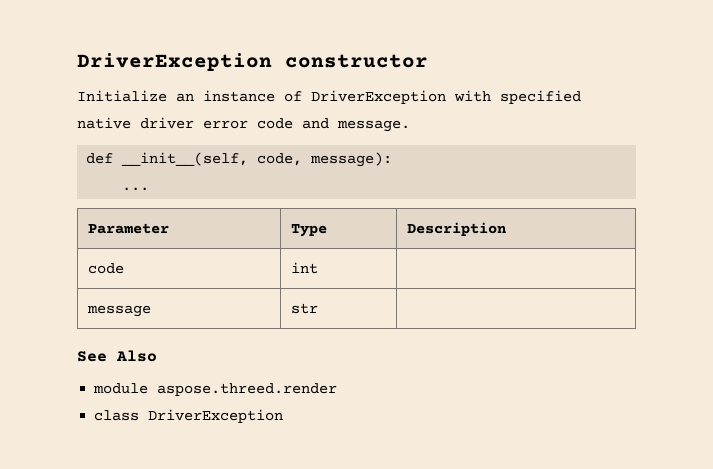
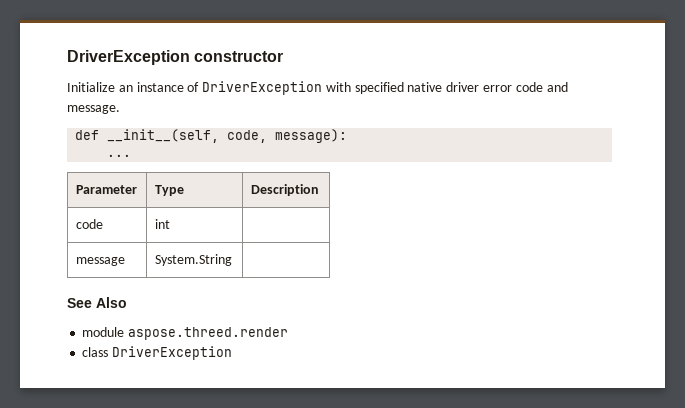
[290,303,318,314] str -> [154,254,232,266] System.String

